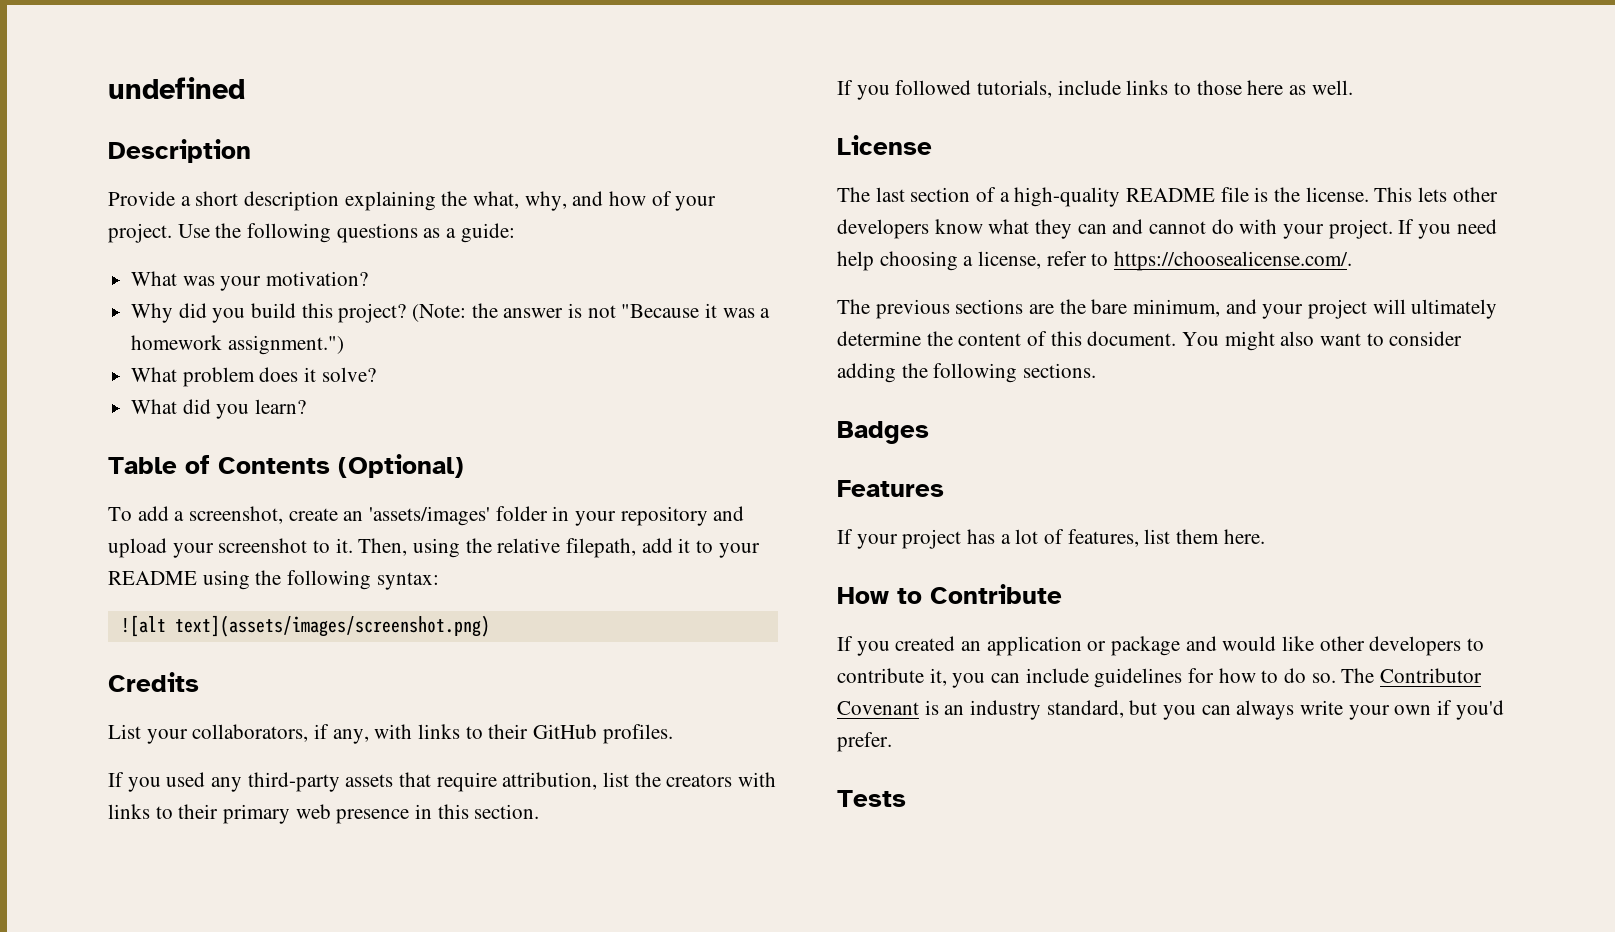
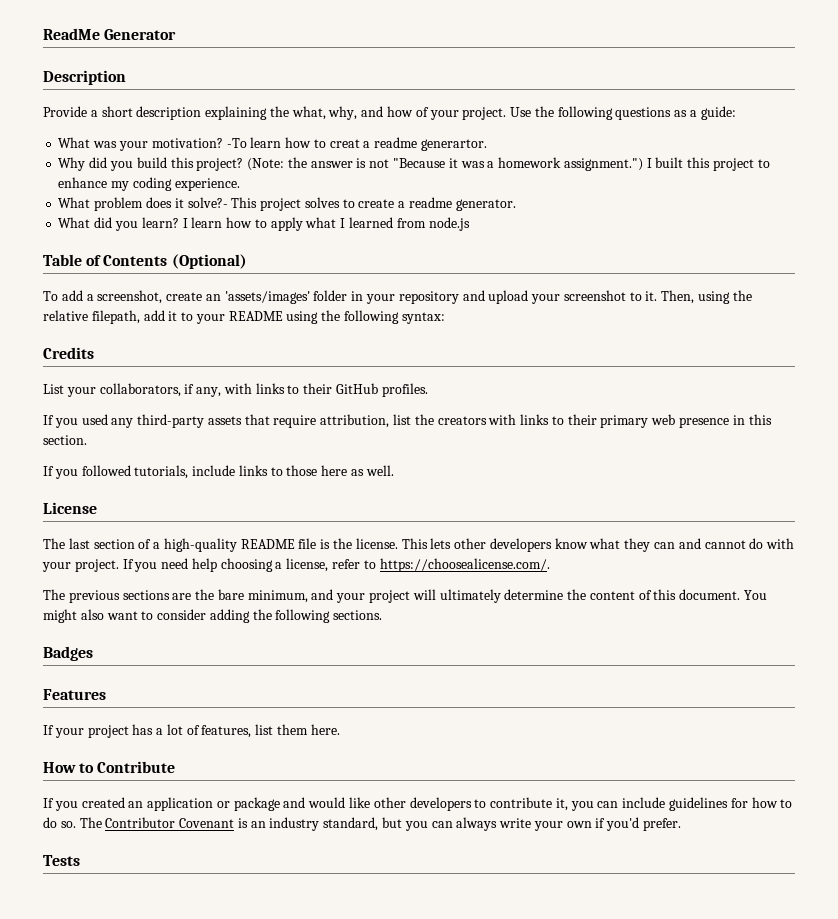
[108,77,245,99] undefined -> [43,28,177,40] ReadMe Generator
(369, 278) none -> [226,137,487,151] -To learn how to creat a readme generartor.
[131,367,376,387] [131,399,307,419] // What problem does it solve? // What did you learn? -> [646,157,770,171] [58,177,240,191] [58,197,516,211] [58,217,470,231] I built this project to enhance my coding experience. // What problem does it solve?- This project solves to create a readme generator. // What did you learn? I learn how to apply what I learned from node.js
[120,615,490,637] // ![alt text](assets/images/screenshot.png) -> (445, 318) none

